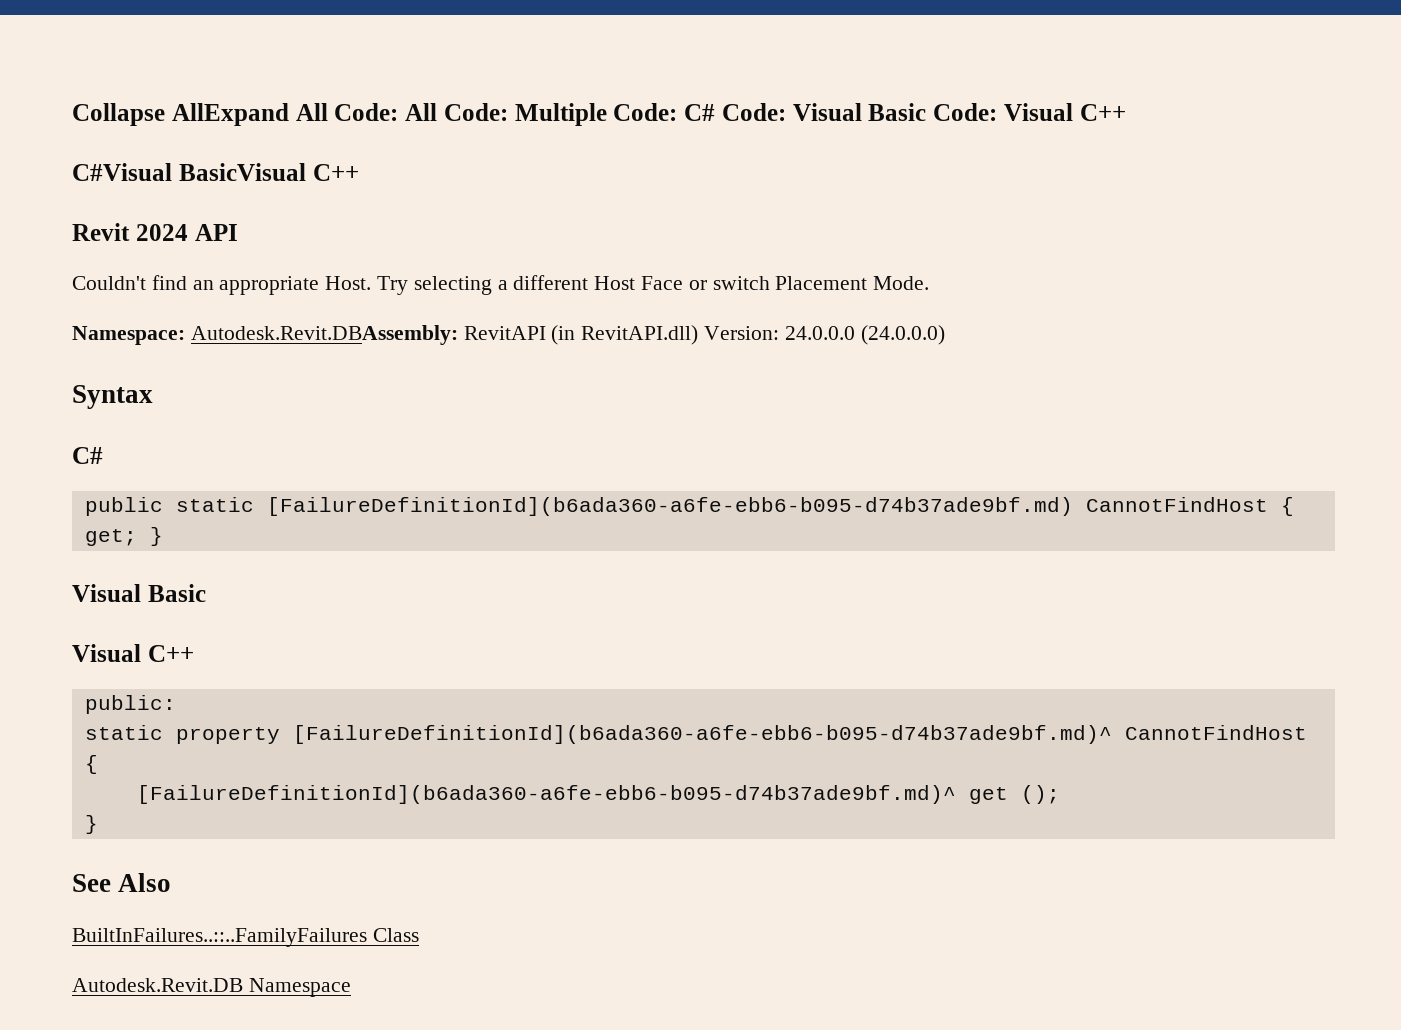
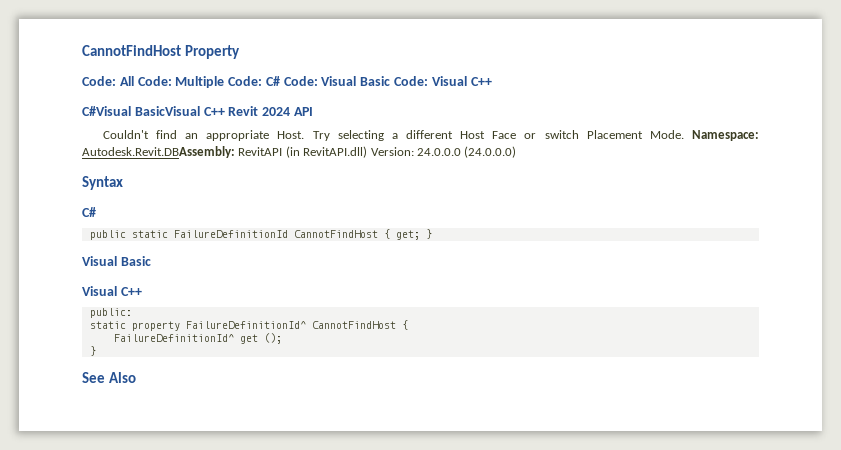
[72,103,328,126] Collapse AllExpand All -> [82,45,240,59] CannotFindHost Property //
(359, 172) // -> (225, 111) none
(930, 283) // -> (684, 134) none
[266,497,1073,516] [FailureDefinitionId](b6ada360-a6fe-ebb6-b095-d74b37ade9bf.md) -> [173,230,288,238] FailureDefinitionId
[292,725,1112,744] [FailureDefinitionId](b6ada360-a6fe-ebb6-b095-d74b37ade9bf.md)^ -> [185,321,306,329] FailureDefinitionId^
[136,785,956,804] [FailureDefinitionId](b6ada360-a6fe-ebb6-b095-d74b37ade9bf.md)^ -> [113,334,234,342] FailureDefinitionId^
[72,928,419,947] [72,978,351,997] // BuiltInFailures..::..FamilyFailures Class // Autodesk.Revit.DB Namespace -> (136, 377) none

